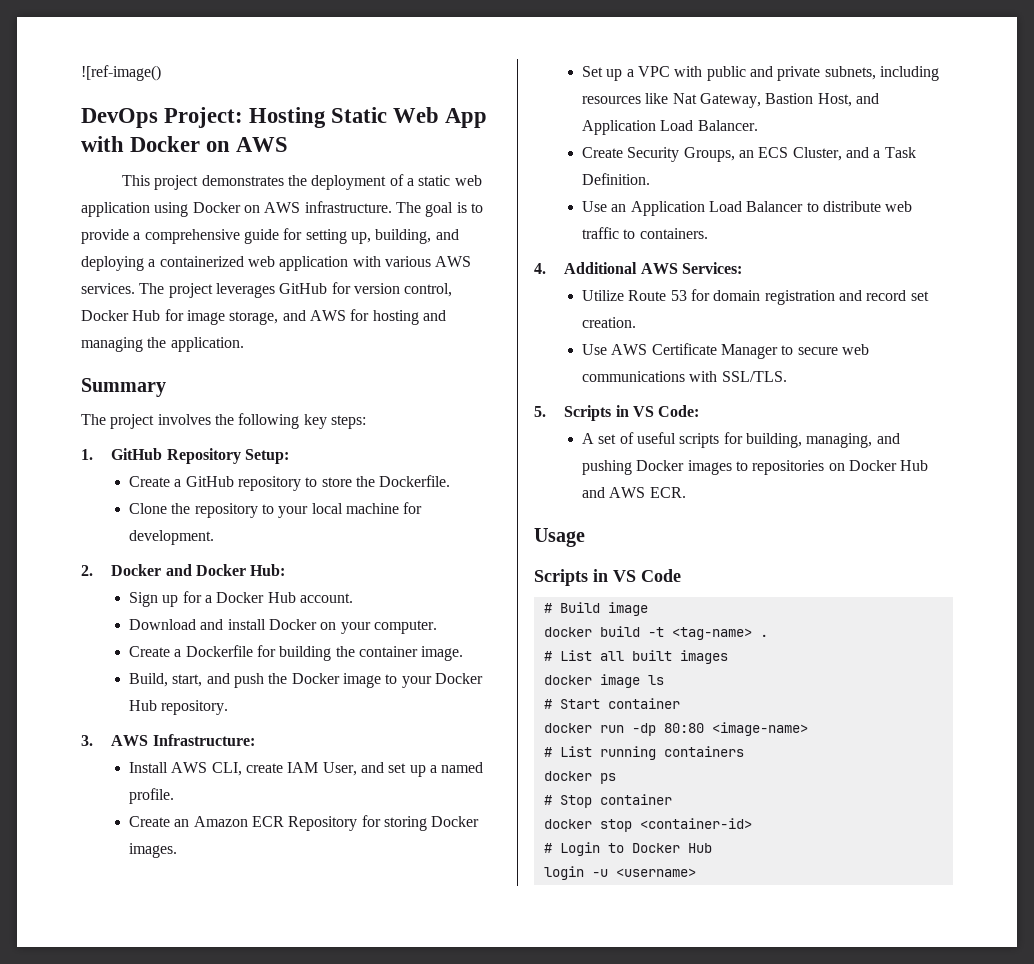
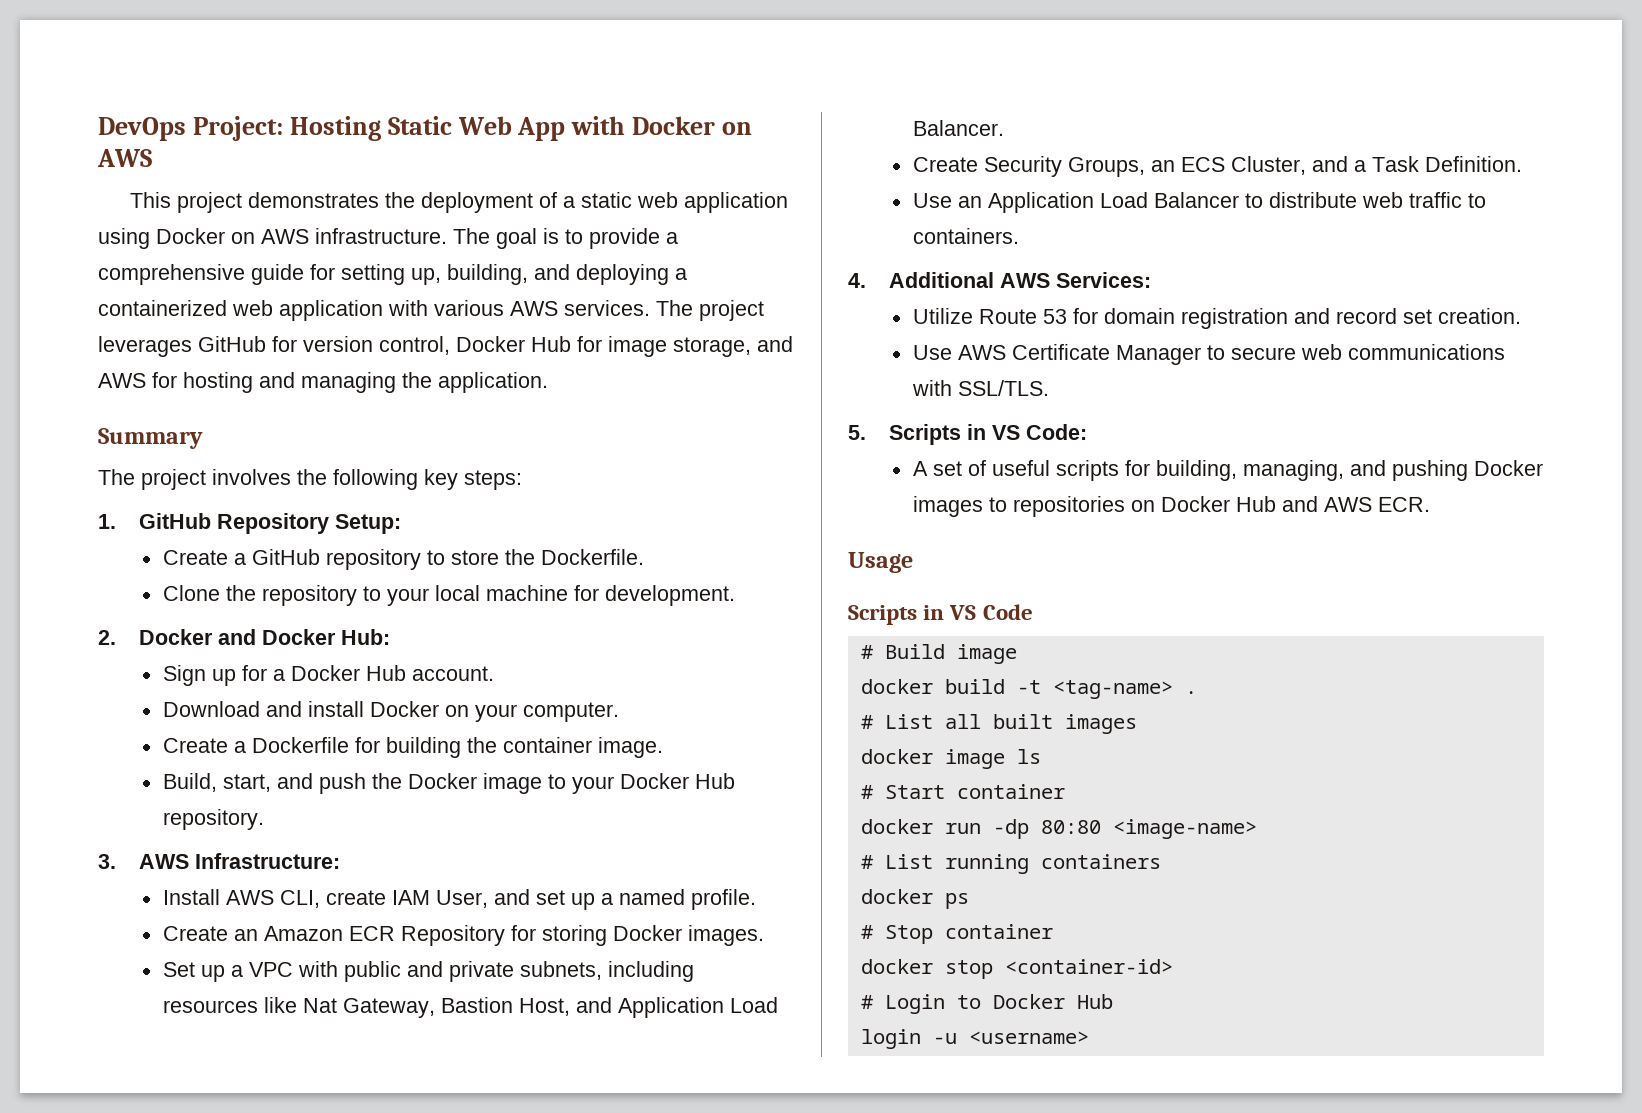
[81,65,161,81] ![ref-image() // -> (98, 129) none

